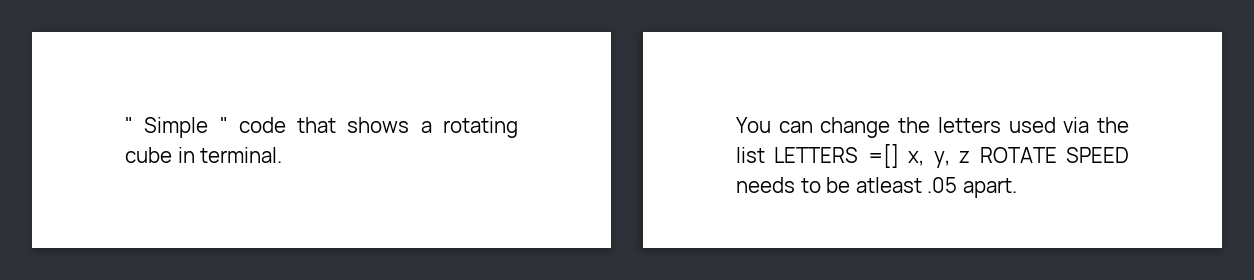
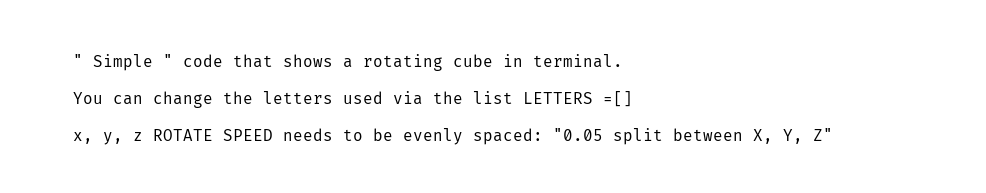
(899, 156) none -> (633, 99) //
[855,177,1017,198] atleast .05 apart. -> [403,128,833,145] evenly spaced: "0.05 split between X, Y, Z"

